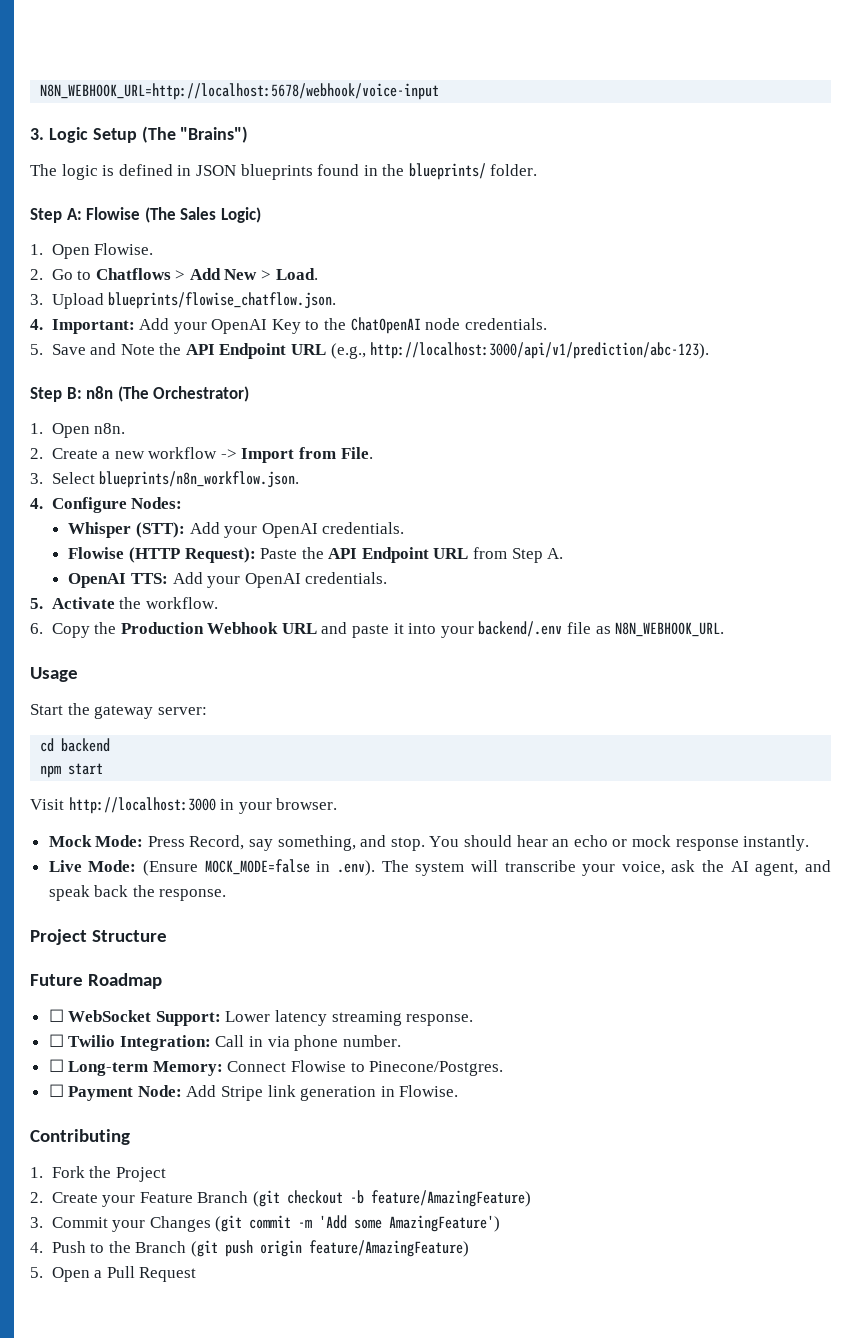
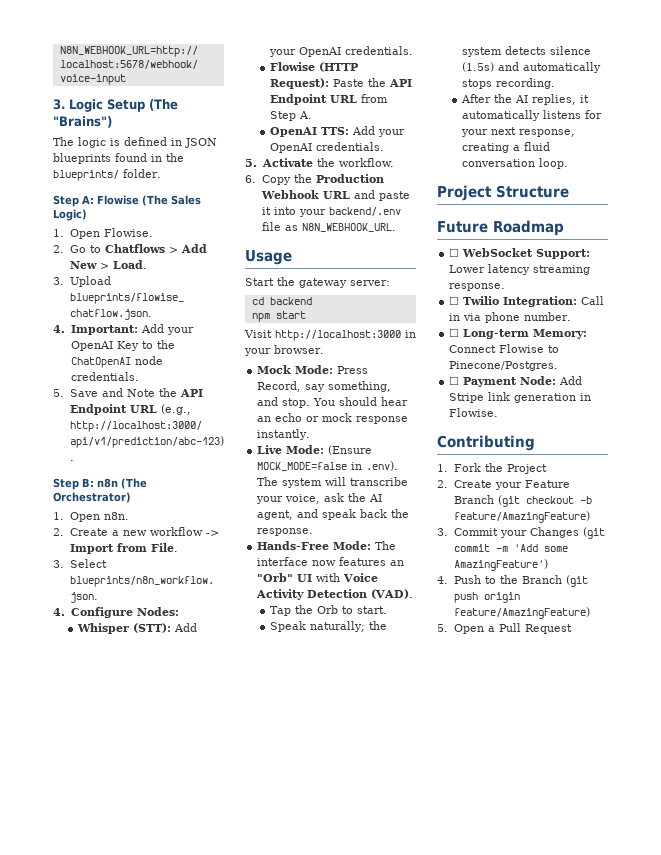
(227, 895) none -> [257,541,397,550] [257,557,405,566] [257,573,379,582] [256,589,414,600] [269,605,387,616] [269,621,387,632] [461,46,591,57] [461,62,601,73] [461,78,555,89] [460,94,589,105] [461,110,602,121] [460,127,575,137] [461,142,550,153] [461,158,568,169] // Hands-Free Mode: The interface now features an "Orb" UI with Voice Activity Detection (VAD). // Tap the Orb to start. // Speak naturally; the system detects silence (1.5s) and automatically stops recording. // After the AI replies, it automatically listens for your next response, creating a fluid conversation loop.

